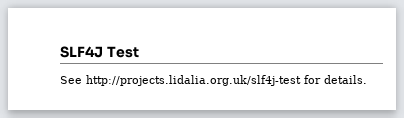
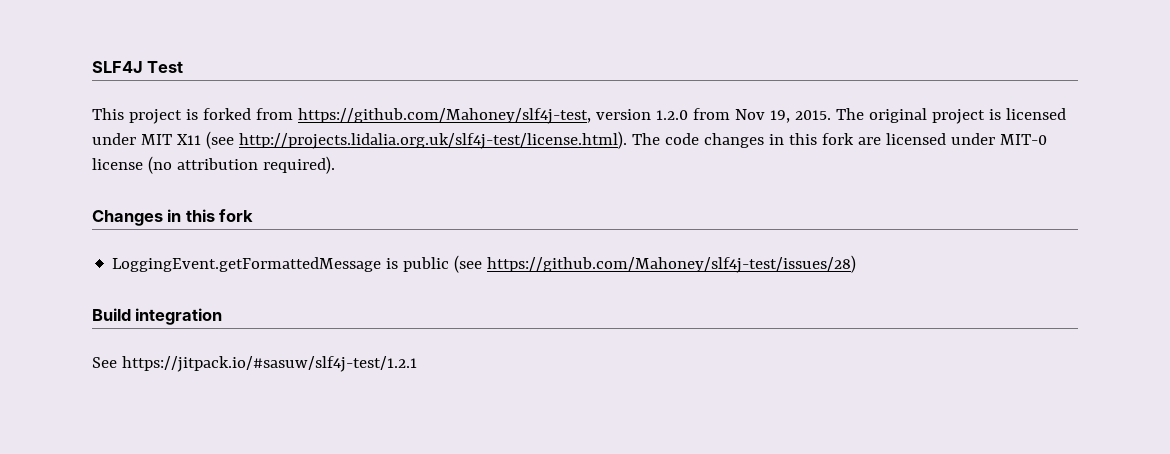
[60,75,367,86] See http://projects.lidalia.org.uk/slf4j-test for details. -> [92,108,1066,124] [92,131,1047,149] [92,156,335,174] [92,209,254,226] [112,255,857,273] [92,308,223,325] [92,356,417,372] This project is forked from https://github.com/Mahoney/slf4j-test, version 1.2.0 from Nov 19, 2015. The original project is licensed under MIT X11 (see http://projects.lidalia.org.uk/slf4j-test/license.html). The code changes in this fork are licensed under MIT-0 license (no attribution required). // Changes in this fork // LoggingEvent.getFormattedMessage is public (see https://github.com/Mahoney/slf4j-test/issues/28) // Build integration // See https://jitpack.io/#sasuw/slf4j-test/1.2.1

